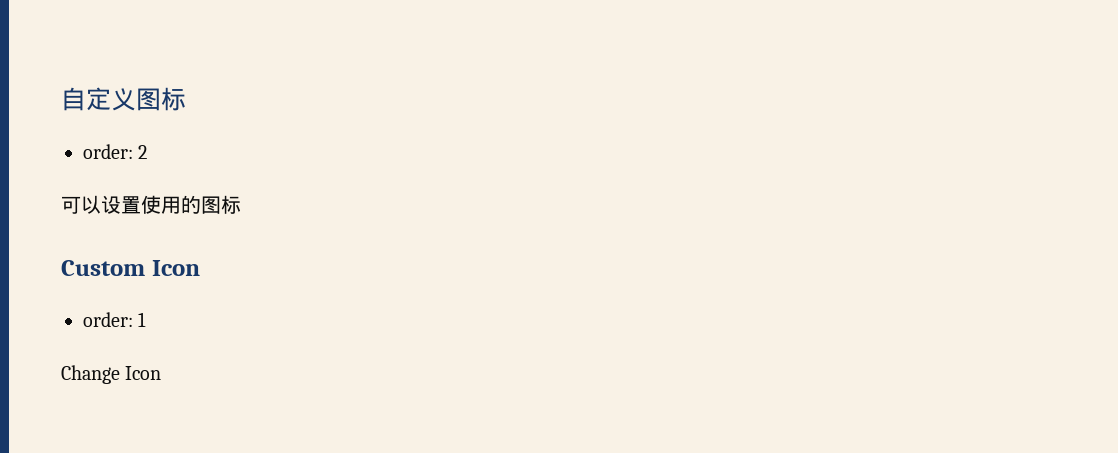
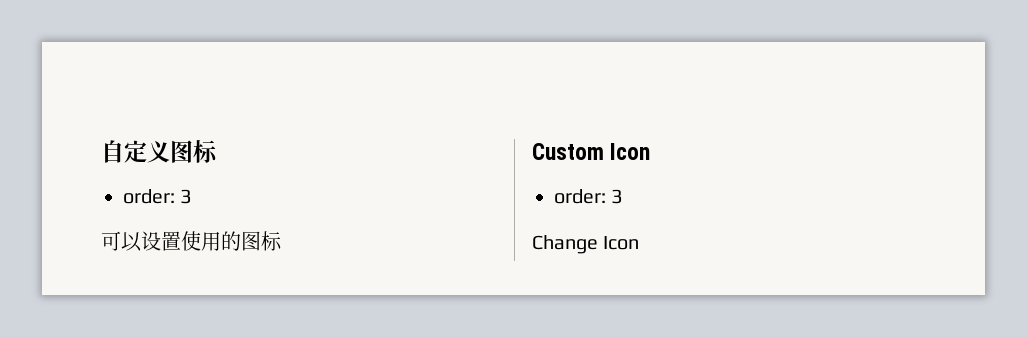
[138,145,148,159] 2 -> [180,189,193,204] 3
[138,312,147,327] 1 -> [611,189,624,204] 3

